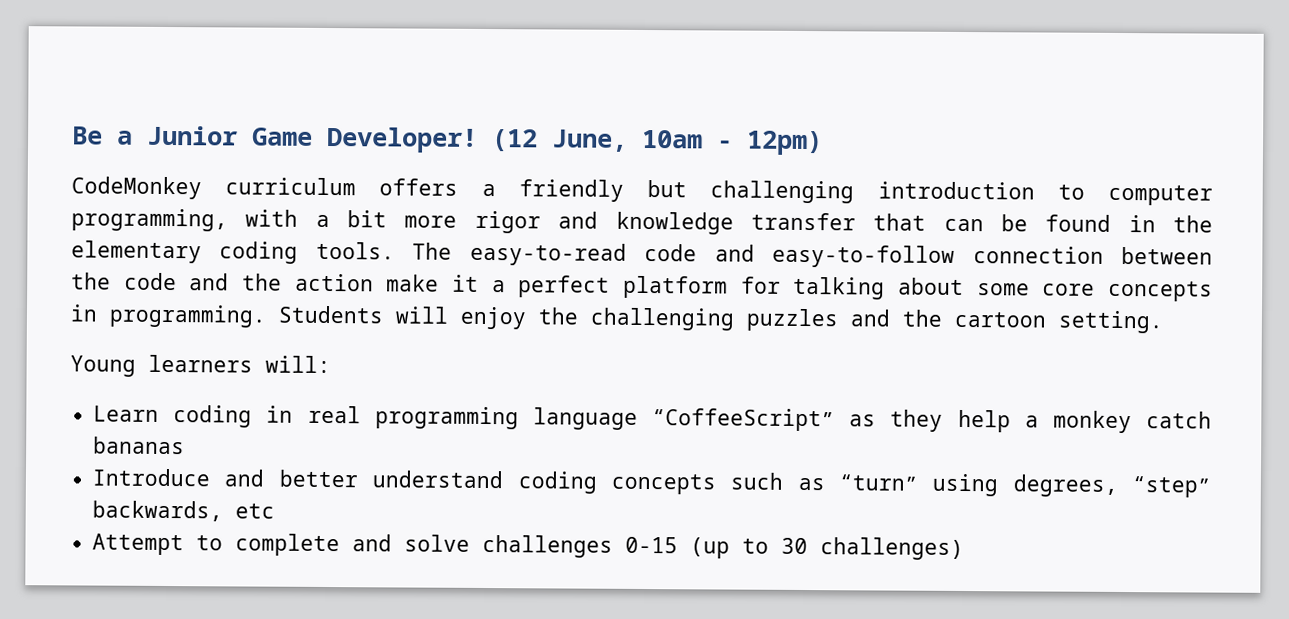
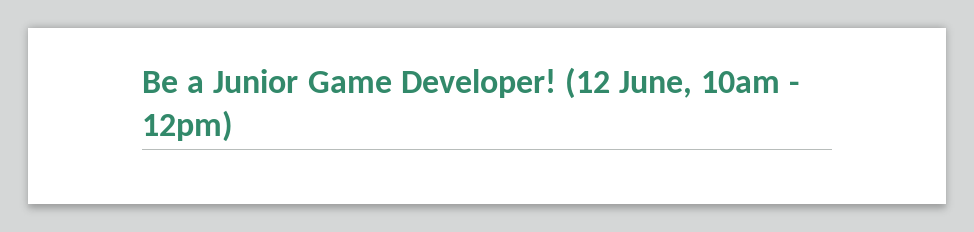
[71,176,1213,206] [71,208,1214,235] [71,240,1213,268] [71,272,1213,302] [70,304,1163,334] [70,354,331,377] [93,405,1212,434] [93,436,186,455] [92,468,1212,498] [92,500,276,522] [92,533,965,561] // CodeMonkey curriculum offers a friendly but challenging introduction to computer programming, with a bit more rigor and knowledge transfer that can be found in the elementary coding tools. The easy-to-read code and easy-to-follow connection between the code and the action make it a perfect platform for talking about some core concepts in programming. Students will enjoy the challenging puzzles and the cartoon setting. // Young learners will: // Learn coding in real programming language “CoffeeScript” as they help a monkey catch bananas // Introduce and better understand coding concepts such as “turn” using degrees, “step” backwards, etc // Attempt to complete and solve challenges 0-15 (up to 30 challenges) -> (233, 126) none

